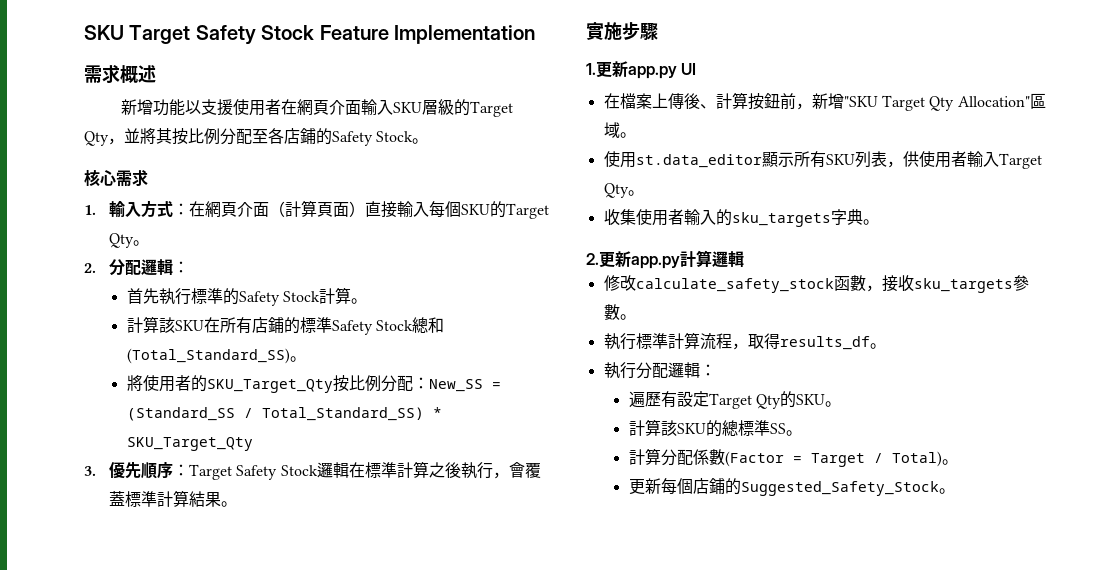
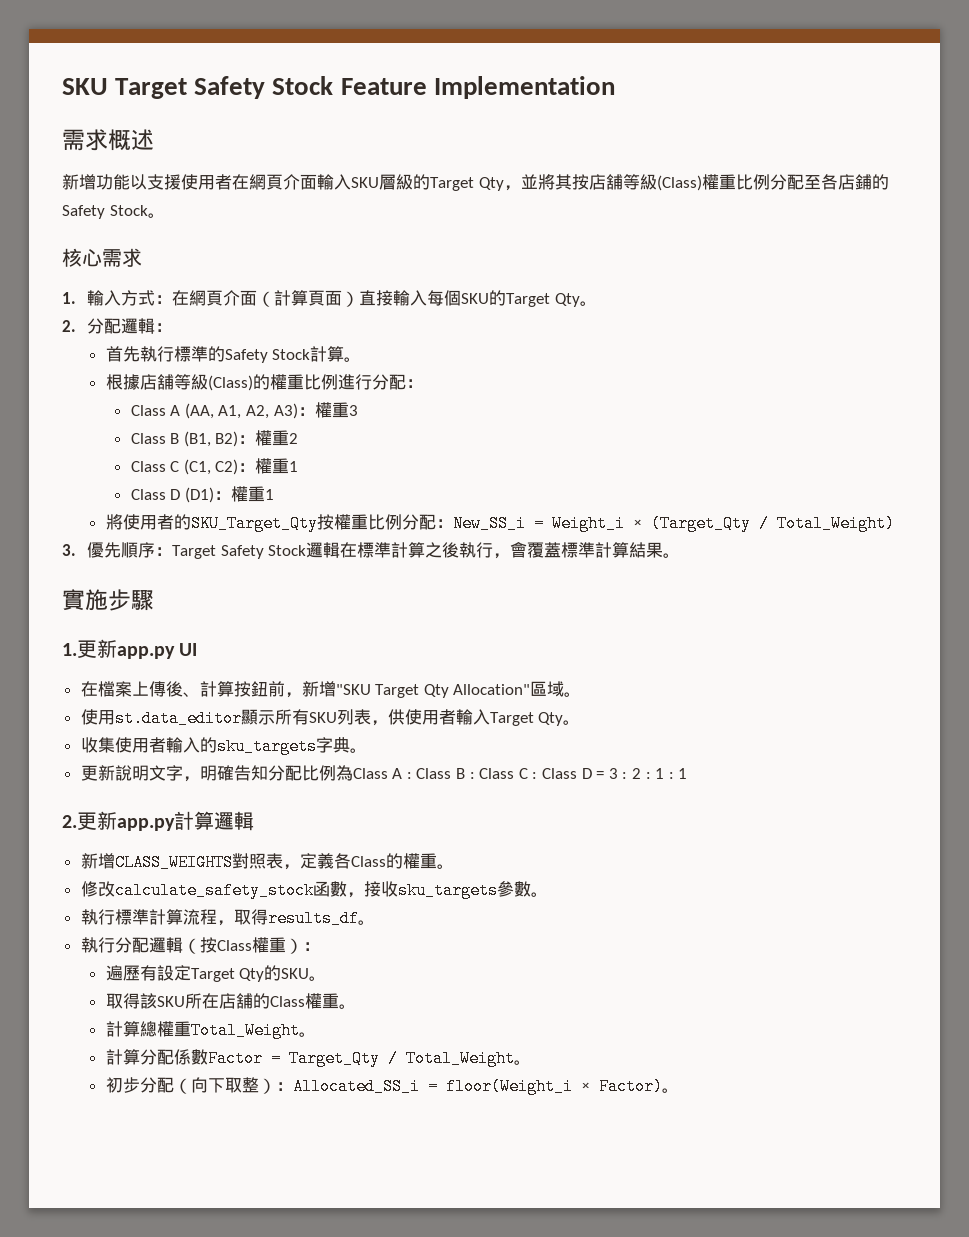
(188, 136) none -> [588,174,736,191] 店舖等級(Class)權重
[126,316,444,335] [126,348,306,364] 計算該SKU在所有店鋪的標準Safety Stock總和(Total_Standard_SS)。 -> [105,374,423,391] [130,402,358,419] [130,430,299,447] [130,458,299,475] [130,486,274,503] 根據店舖等級(Class)的權重比例進行分配： // Class A (AA, A1, A2, A3)：權重3 // Class B (B1, B2)：權重2 // Class C (C1, C2)：權重1 // Class D (D1)：權重1
(349, 383) none -> [333,514,368,530] 權重
[428,379,501,392] [126,407,442,421] [126,437,253,451] New_SS = (Standard_SS / Total_Standard_SS) * SKU_Target_Qty -> [452,515,895,532] New_SS_i = Weight_i × (Target_Qty / Total_Weight)
(879, 222) none -> [80,765,688,782] // 更新說明文字，明確告知分配比例為Class A : Class B : Class C : Class D = 3 : 2 : 1 : 1
(744, 259) none -> [80,853,454,871] // 新增CLASS_WEIGHTS對照表，定義各Class的權重。
(700, 370) none -> [182,937,303,954] （按Class權重）
[628,419,802,437] [628,448,958,467] [628,478,939,496] 計算該SKU的總標準SS。 // 計算分配係數(Factor = Target / Total)。 // 更新每個店鋪的Suggested_Safety_Stock -> [105,993,356,1009] [105,1021,316,1039] [105,1049,531,1067] [105,1077,663,1095] 取得該SKU所在店舖的Class權重。 // 計算總權重Total_Weight。 // 計算分配係數Factor = Target_Qty / Total_Weight。 // 初步分配（向下取整）：Allocated_SS_i = floor(Weight_i × Factor)

